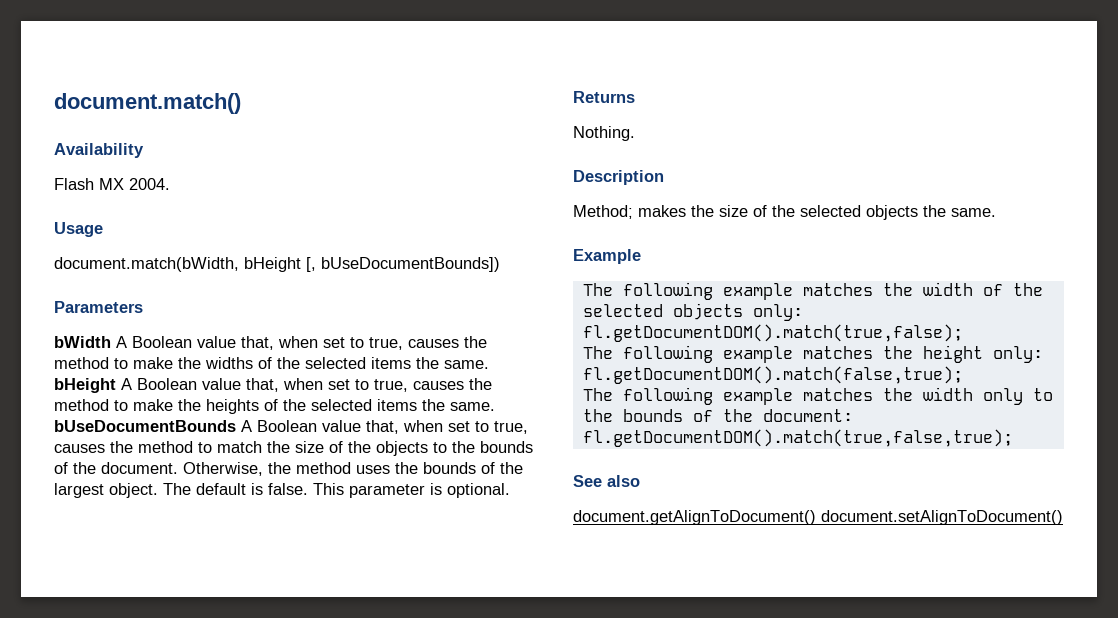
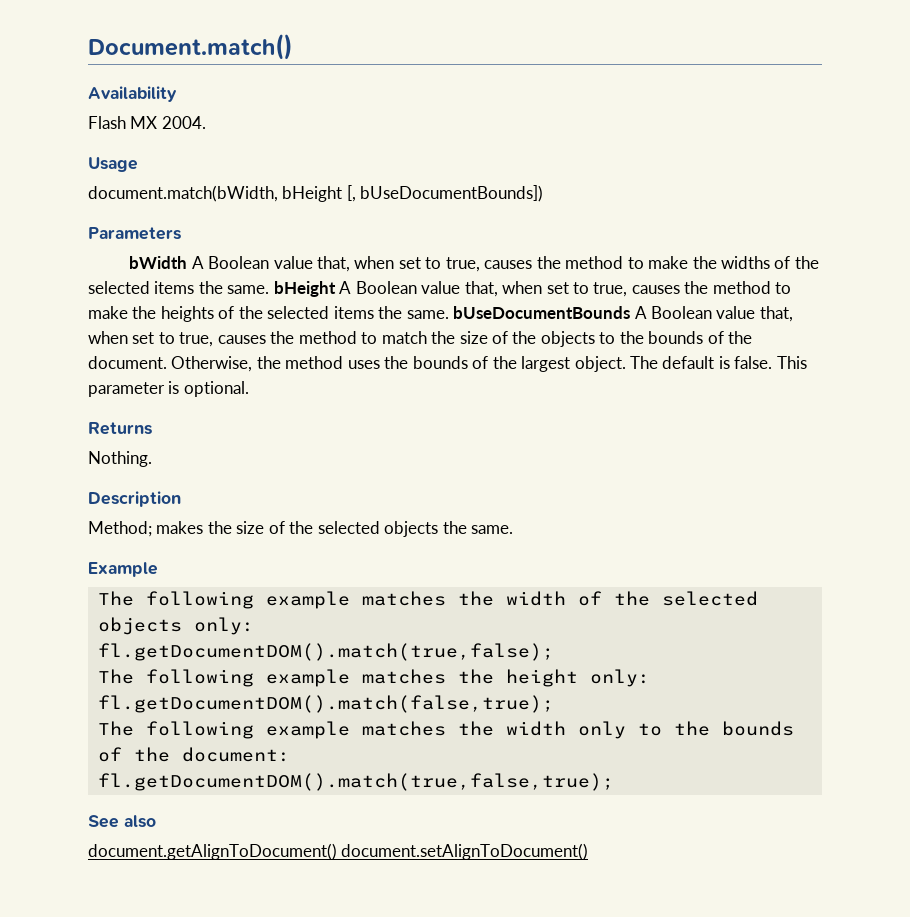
[54,93,241,114] document.match() -> [88,34,293,60] Document.match()

